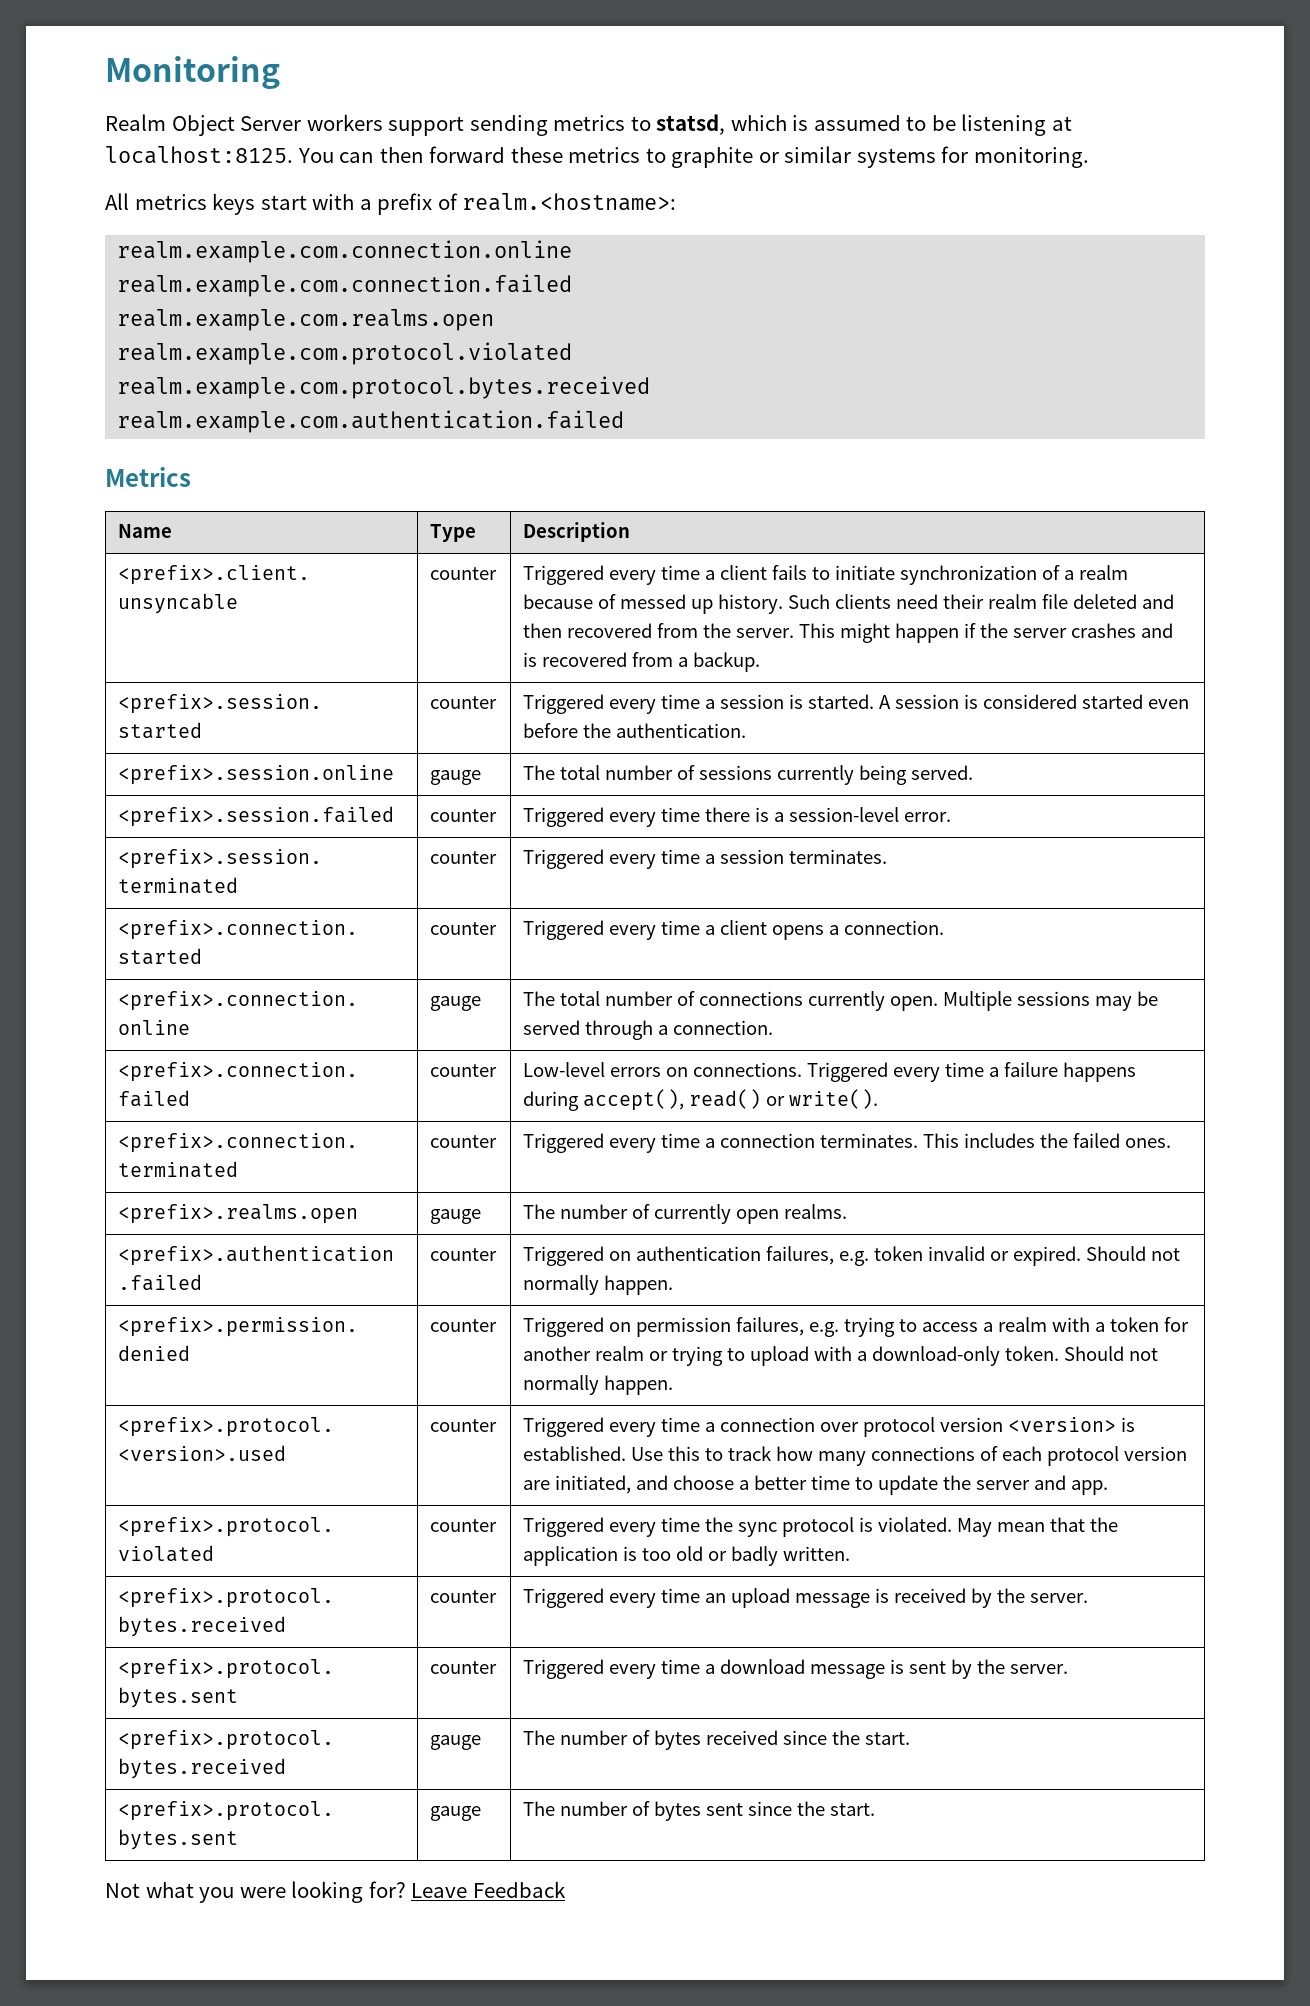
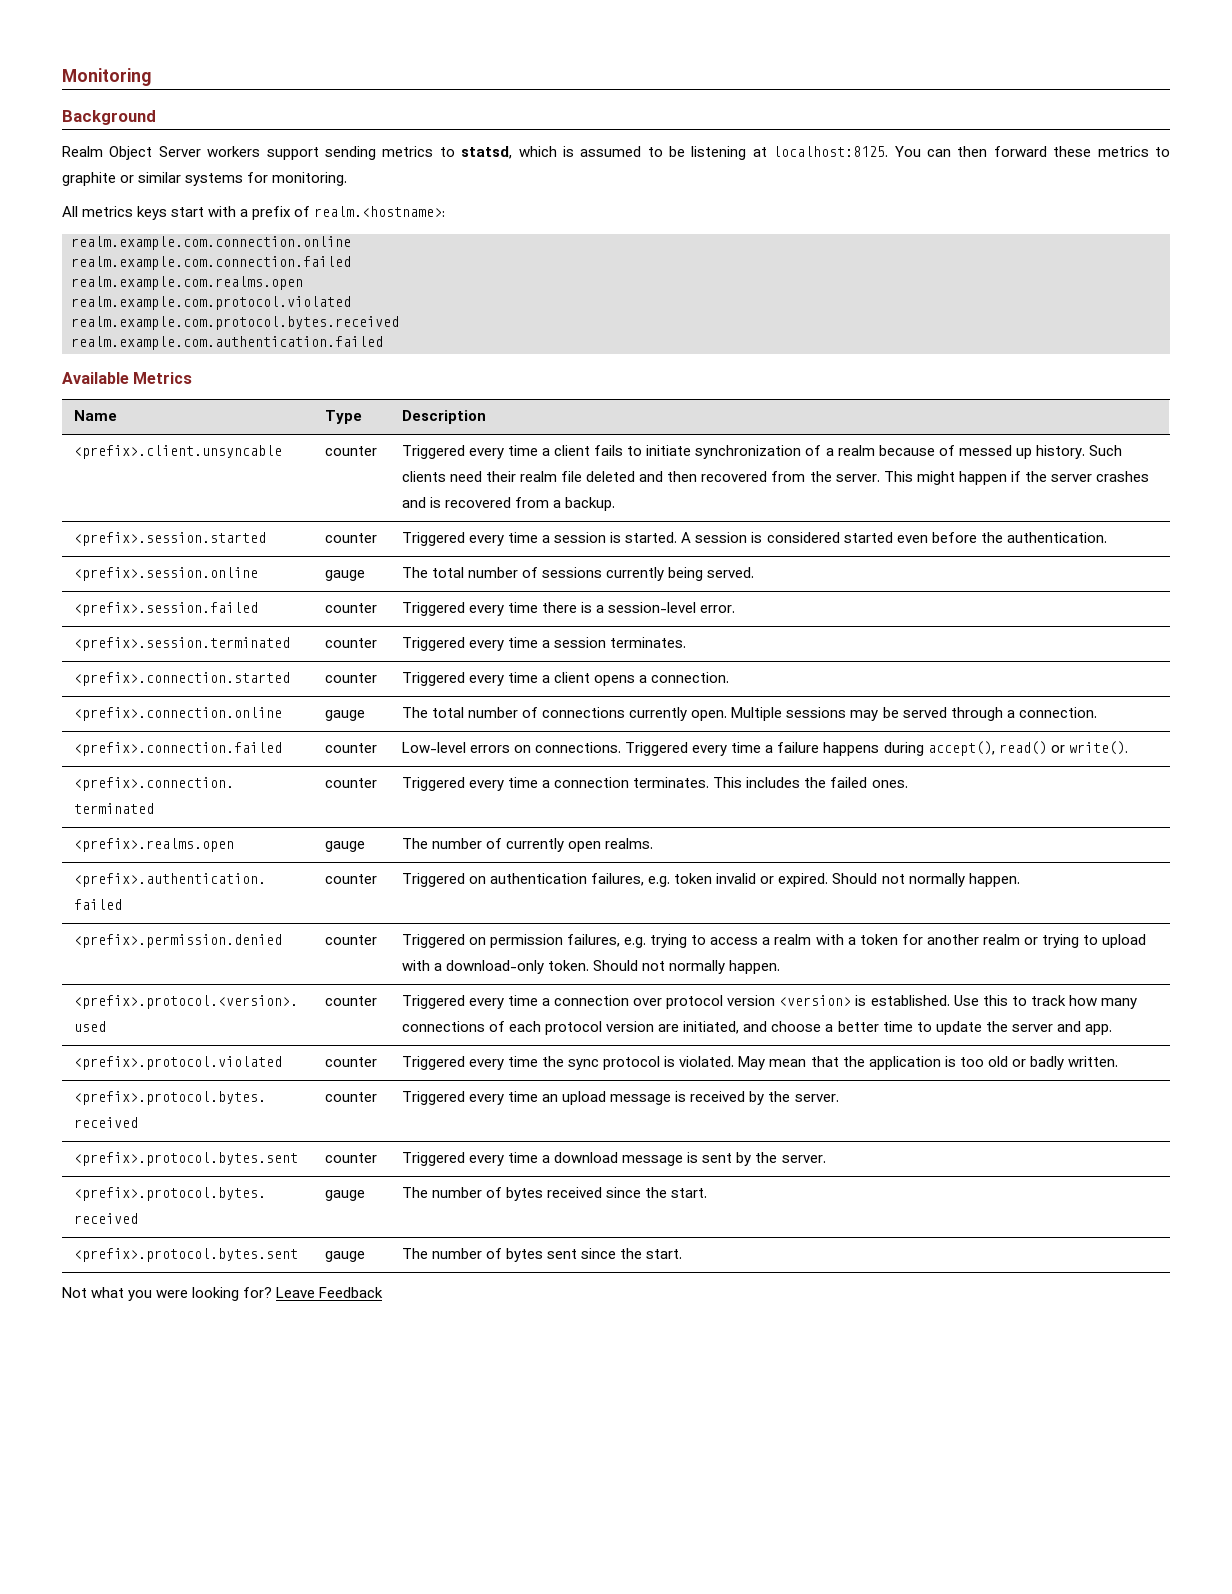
(280, 73) none -> [62,110,156,125] // Background
(625, 421) none -> [62,372,129,384] Available

